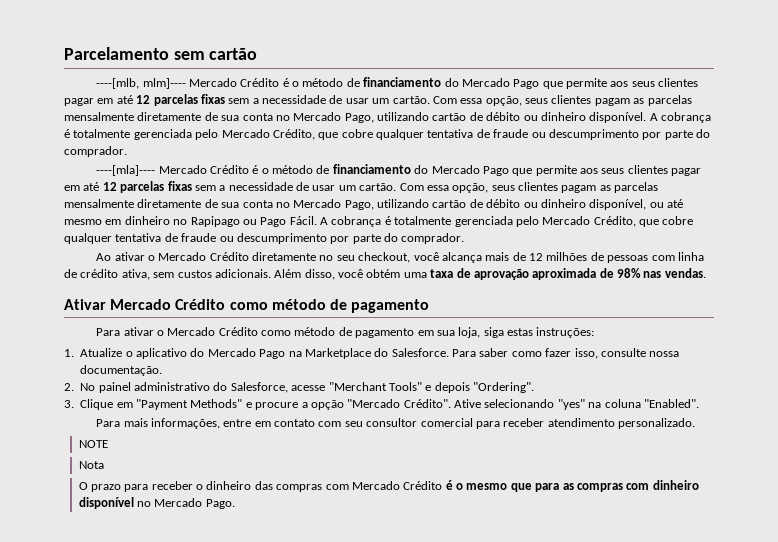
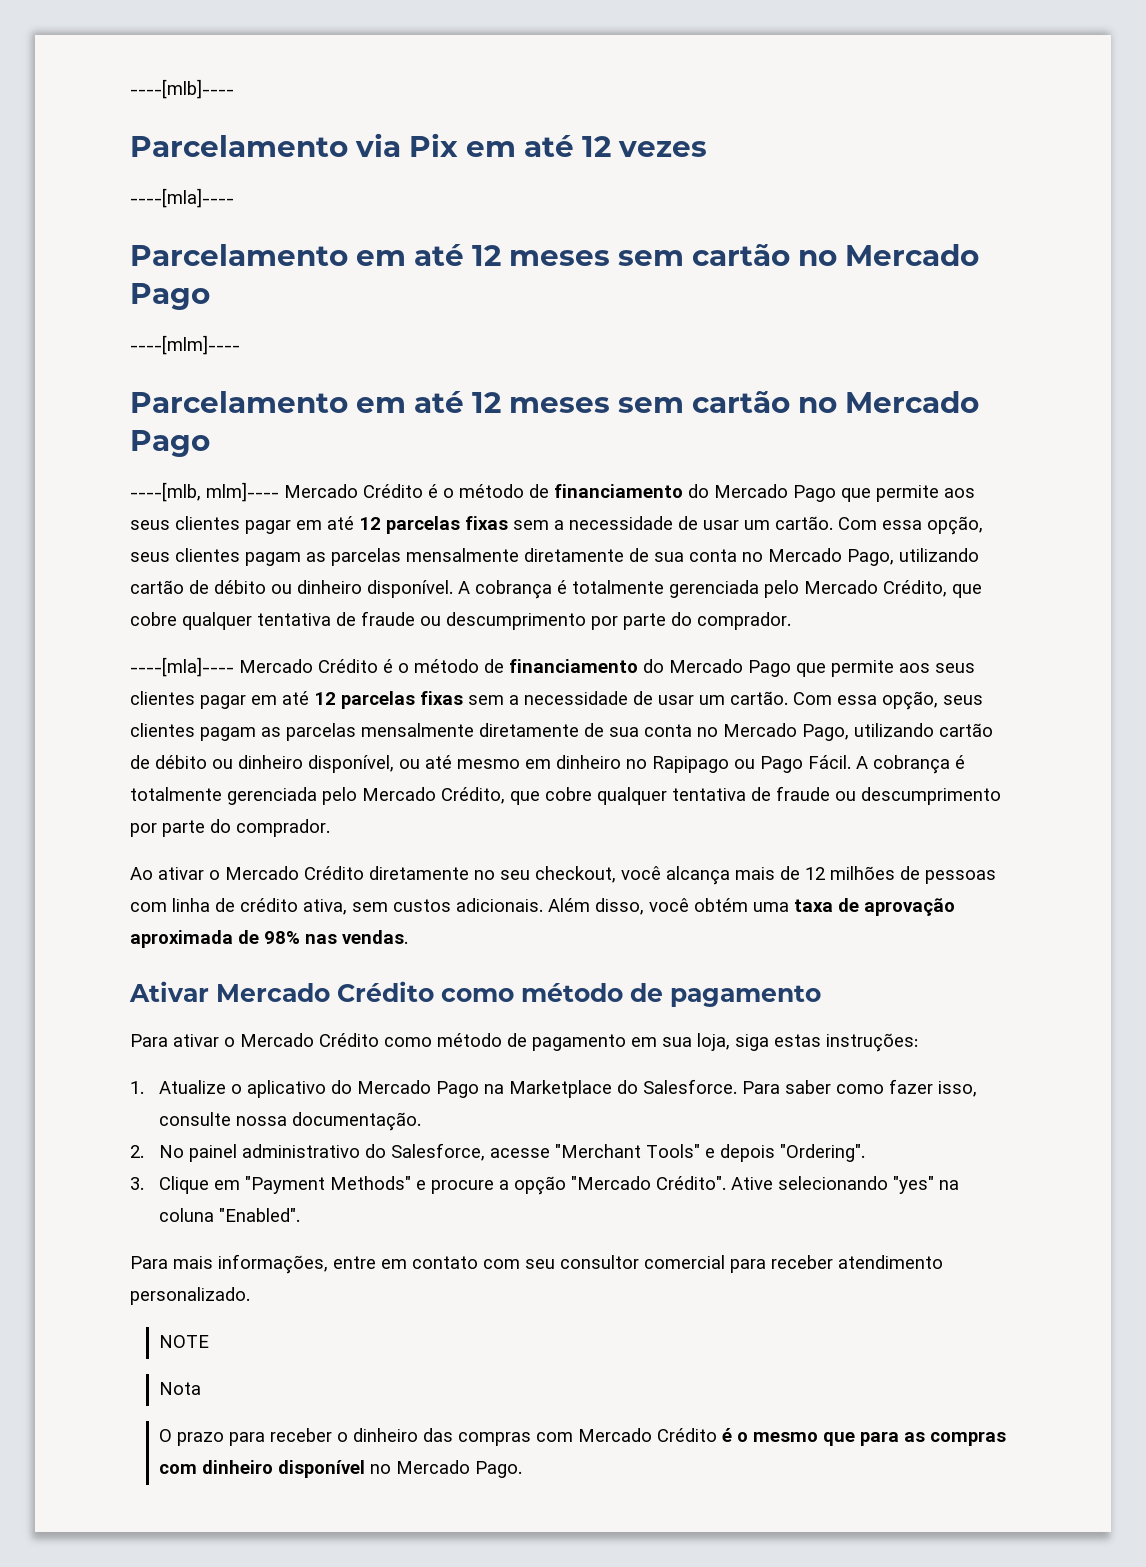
[64,47,258,60] Parcelamento sem cartão -> [130,79,234,99] [130,133,707,157] [130,188,234,208] [130,243,979,266] [130,283,210,310] [130,335,240,355] [130,390,979,413] [130,430,210,457] ----[mlb]---- // Parcelamento via Pix em até 12 vezes // ----[mla]---- // Parcelamento em até 12 meses sem cartão no Mercado Pago // ----[mlm]---- // Parcelamento em até 12 meses sem cartão no Mercado Pago

